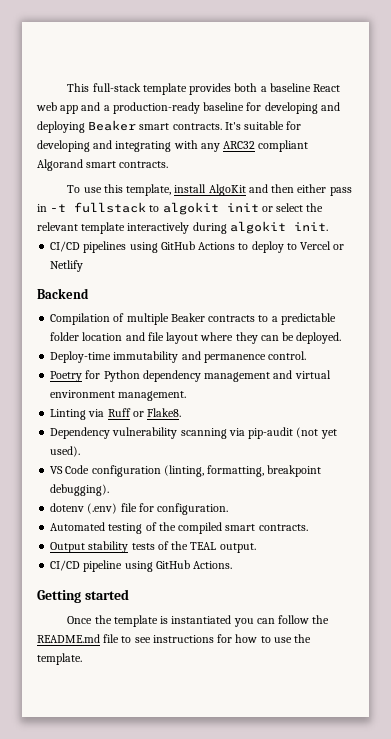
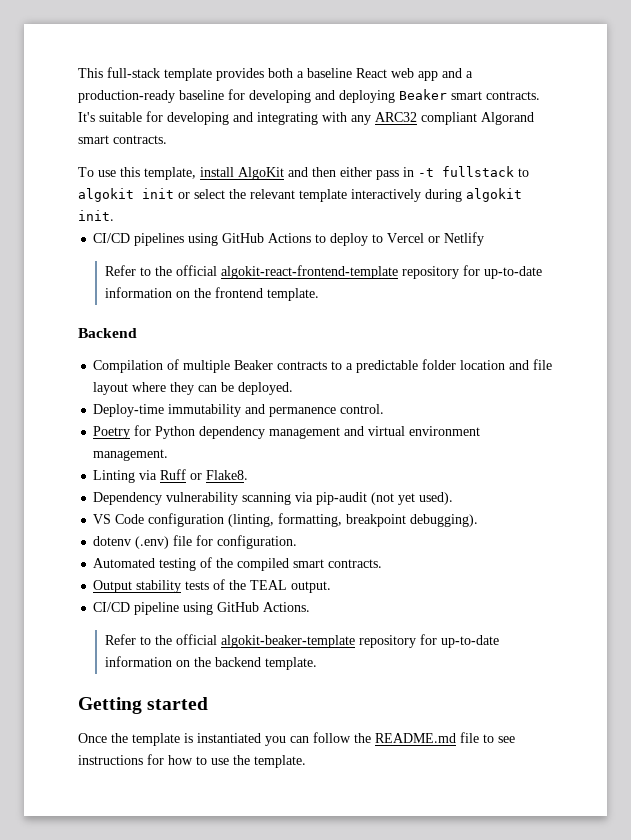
(84, 266) none -> [104,265,542,279] [104,287,319,301] // Refer to the official algokit-react-frontend-template repository for up-to-date information on the frontend template.
(233, 565) none -> [104,634,499,648] [104,656,317,670] // Refer to the official algokit-beaker-template repository for up-to-date information on the backend template.

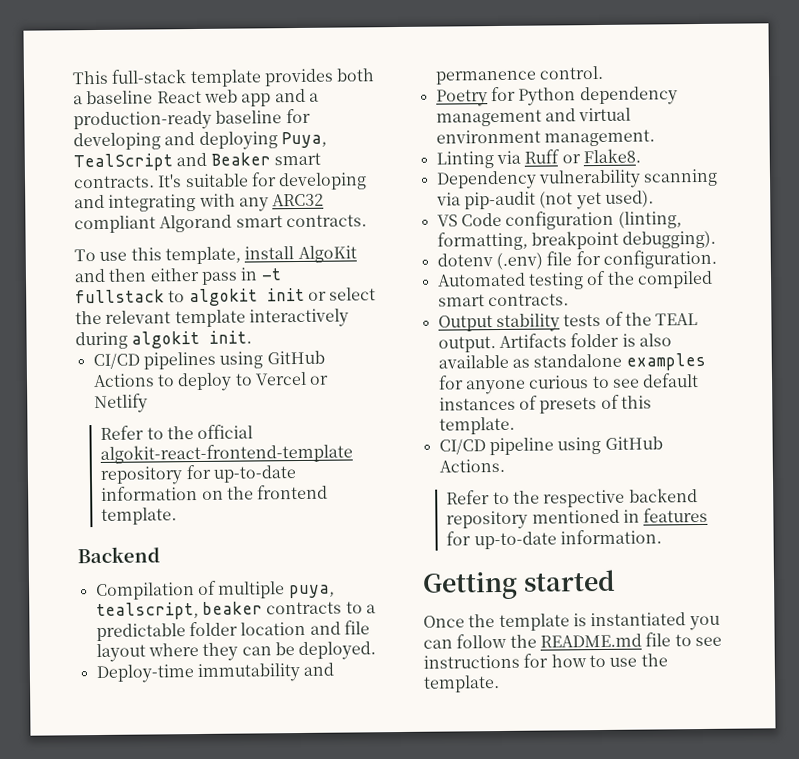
(395, 96) none -> [280,131,327,149] [73,152,208,172] Puya, TealScript and
[234,360,274,370] Beaker -> [288,584,335,599] [95,601,263,621] puya, tealscript, beaker
(332, 587) none -> [498,332,672,349] [437,352,706,371] [437,373,700,395] [438,394,652,414] [438,416,515,435] Artifacts folder is also available as standalone examples for anyone curious to see default instances of presets of this template.
[175,634,499,648] [104,656,317,670] official algokit-beaker-template repository for up-to-date information on the backend template. -> [543,488,698,508] [446,507,709,530] [446,529,662,550] respective backend repository mentioned in features for up-to-date information.

